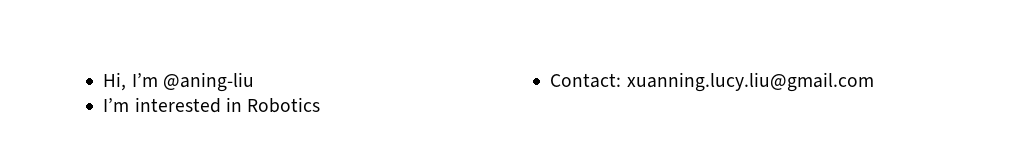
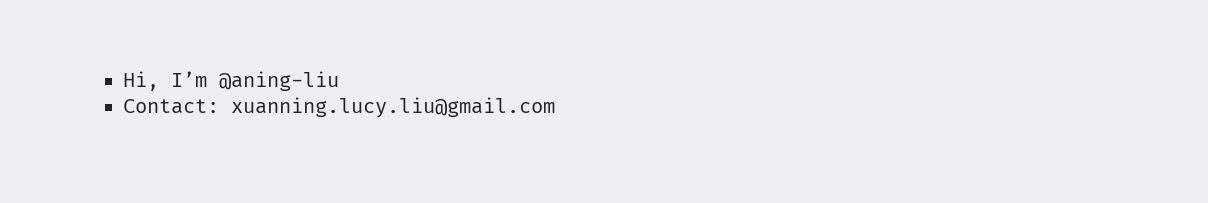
[103,97,321,113] // I’m interested in Robotics -> (339, 81) none

